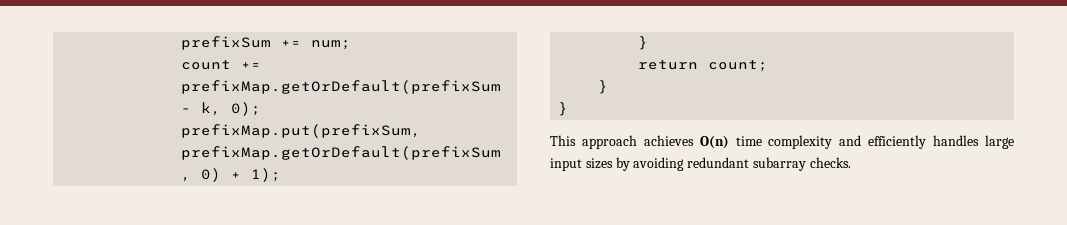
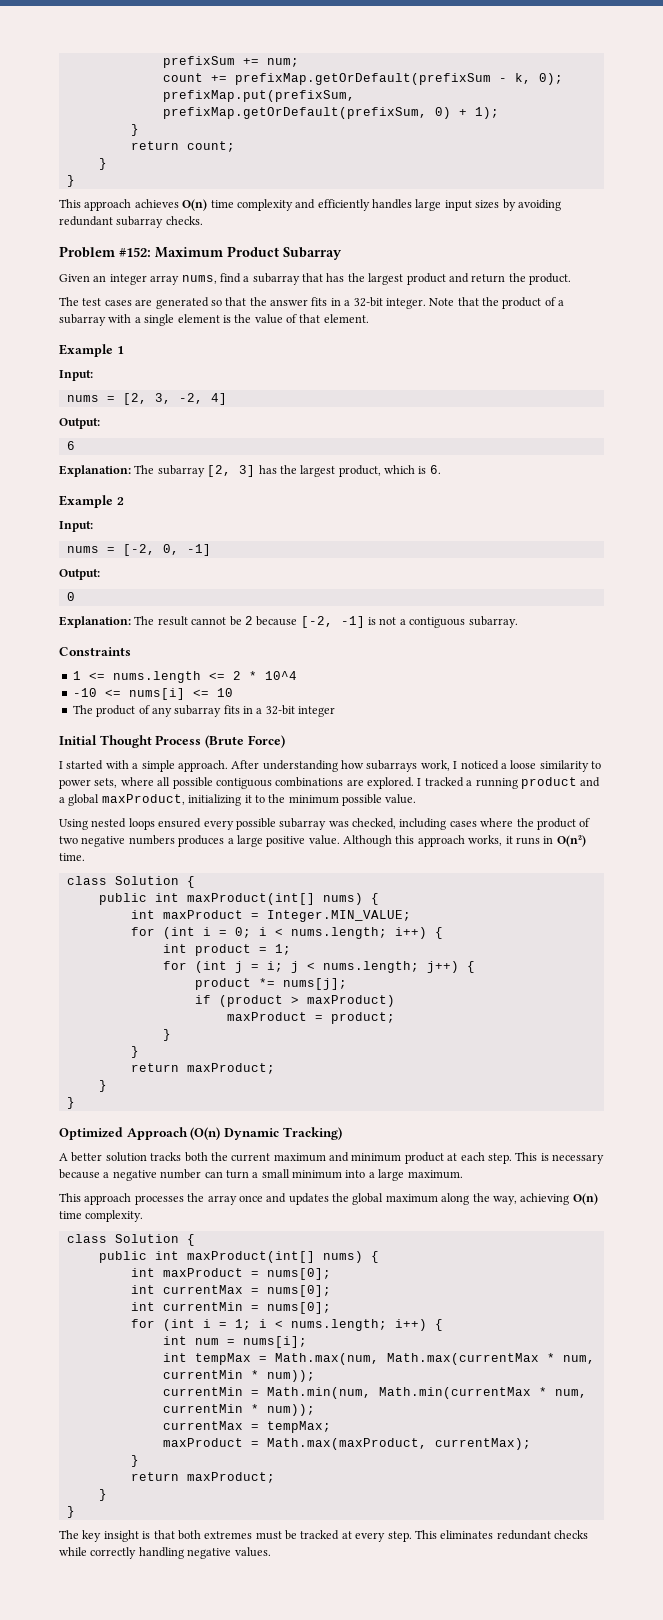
(851, 162) none -> [59,246,342,260] [59,273,571,285] [59,297,565,309] [59,314,369,326] [59,344,124,357] [59,370,93,381] [66,393,227,405] [59,418,100,429] [66,441,75,450] [59,465,441,477] [59,495,124,508] [59,521,93,532] [66,544,211,556] [59,569,100,580] [66,592,75,601] [59,616,518,628] [59,647,131,656] [72,671,297,683] [72,688,233,700] [72,705,336,717] [59,735,285,748] [59,760,601,772] [59,777,601,789] [59,794,417,806] [59,818,591,830] [59,835,586,847] [59,853,85,861] [66,876,195,888] [98,893,379,905] [130,910,411,922] [130,927,443,939] [162,944,291,956] [162,961,475,973] [194,978,347,990] [194,995,395,1007] [226,1012,395,1024] [162,1029,171,1041] [130,1046,139,1058] [130,1063,275,1074] [98,1080,107,1092] [66,1097,75,1109] [59,1127,342,1140] [59,1152,604,1164] [59,1169,463,1181] [59,1193,598,1205] [59,1210,144,1222] [66,1234,195,1246] [98,1251,379,1263] [130,1268,331,1280] [130,1285,331,1297] [130,1302,331,1314] [130,1319,443,1331] [162,1336,307,1348] [162,1353,595,1365] [162,1370,315,1382] [162,1387,587,1399] [162,1404,315,1416] [162,1421,331,1433] [162,1438,531,1450] [130,1455,139,1467] [130,1472,275,1483] [98,1489,107,1501] [66,1506,75,1518] [59,1530,588,1542] [59,1547,271,1559] // Problem #152: Maximum Product Subarray // Given an integer array nums, find a subarray that has the largest product and return the product. // The test cases are generated so that the answer fits in a 32-bit integer. Note that the product of a subarray with a single element is the value of that element. // Example 1 // Input: // nums = [2, 3, -2, 4] // Output: // 6 // Explanation: The subarray [2, 3] has the largest product, which is 6. // Example 2 // Input: // nums = [-2, 0, -1] // Output: // 0 // Explanation: The result cannot be 2 because [-2, -1] is not a contiguous subarray. // Constraints // 1 <= nums.length <= 2 * 10^4 // -10 <= nums[i] <= 10 // The product of any subarray fits in a 32-bit integer // Initial Thought Process (Brute Force) // I started with a simple approach. After understanding how subarrays work, I noticed a loose similarity to power sets, where all possible contiguous combinations are explored. I tracked a running product and a global maxProduct, initializing it to the minimum possible value. // Using nested loops ensured every possible subarray was checked, including cases where the product of two negative numbers produces a large positive value. Although this approach works, it runs in O(n²) time. // class Solution { // public int maxProduct(int[] nums) { // int maxProduct = Integer.MIN_VALUE; // for (int i = 0; i < nums.length; i++) { // int product = 1; // for (int j = i; j < nums.length; j++) { // product *= nums[j]; // if (product > maxProduct) // maxProduct = product; // } // } // return maxProduct; // } // } // Optimized Approach (O(n) Dynamic Tracking) // A better solution tracks both the current maximum and minimum product at each step. This is necessary because a negative number can turn a small minimum into a large maximum. // This approach processes the array once and updates the global maximum along the way, achieving O(n) time complexity. // class Solution { // public int maxProduct(int[] nums) { // int maxProduct = nums[0]; // int currentMax = nums[0]; // int currentMin = nums[0]; // for (int i = 1; i < nums.length; i++) { // int num = nums[i]; // int tempMax = Math.max(num, Math.max(currentMax * num, currentMin * num)); // currentMin = Math.min(num, Math.min(currentMax * num, currentMin * num)); // currentMax = tempMax; // maxProduct = Math.max(maxProduct, currentMax); // } // return maxProduct; // } // } // The key insight is that both extremes must be tracked at every step. This eliminates redundant checks while correctly handling negative values.

